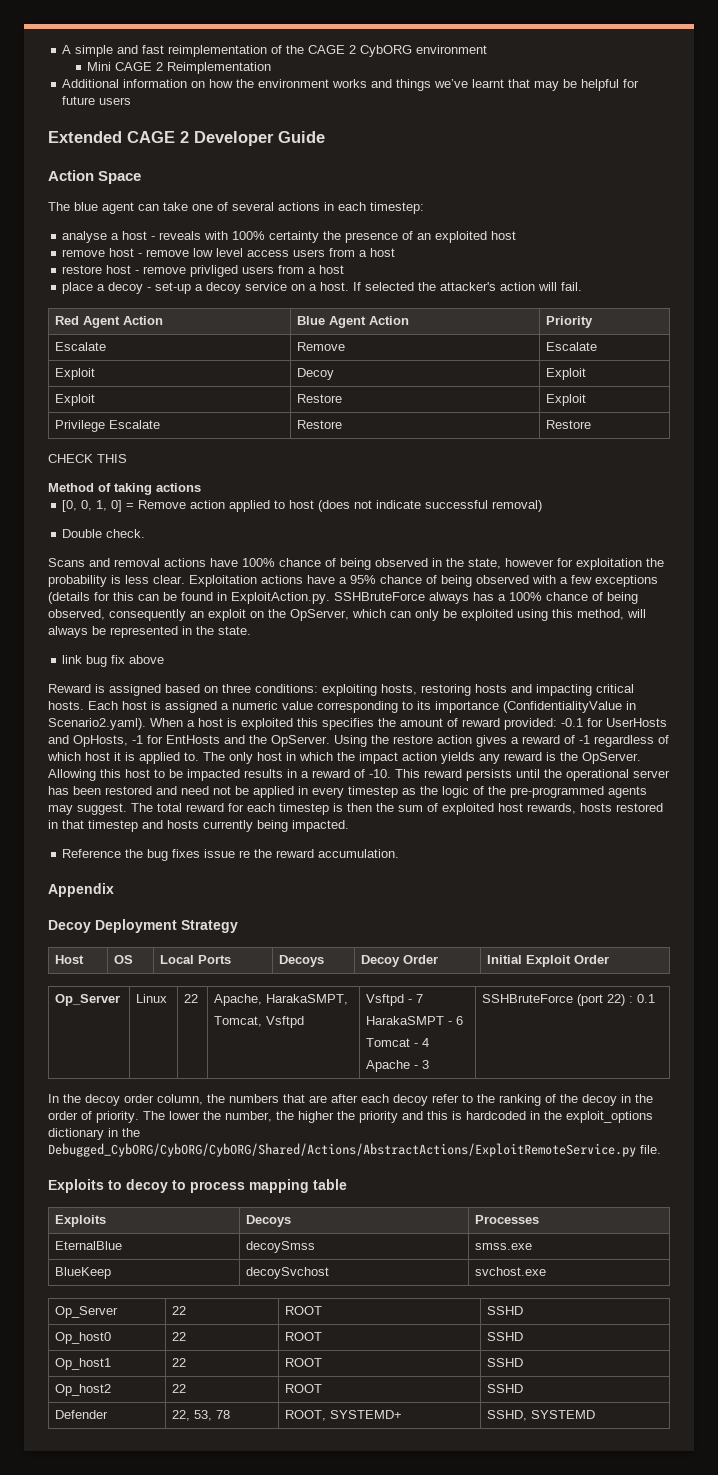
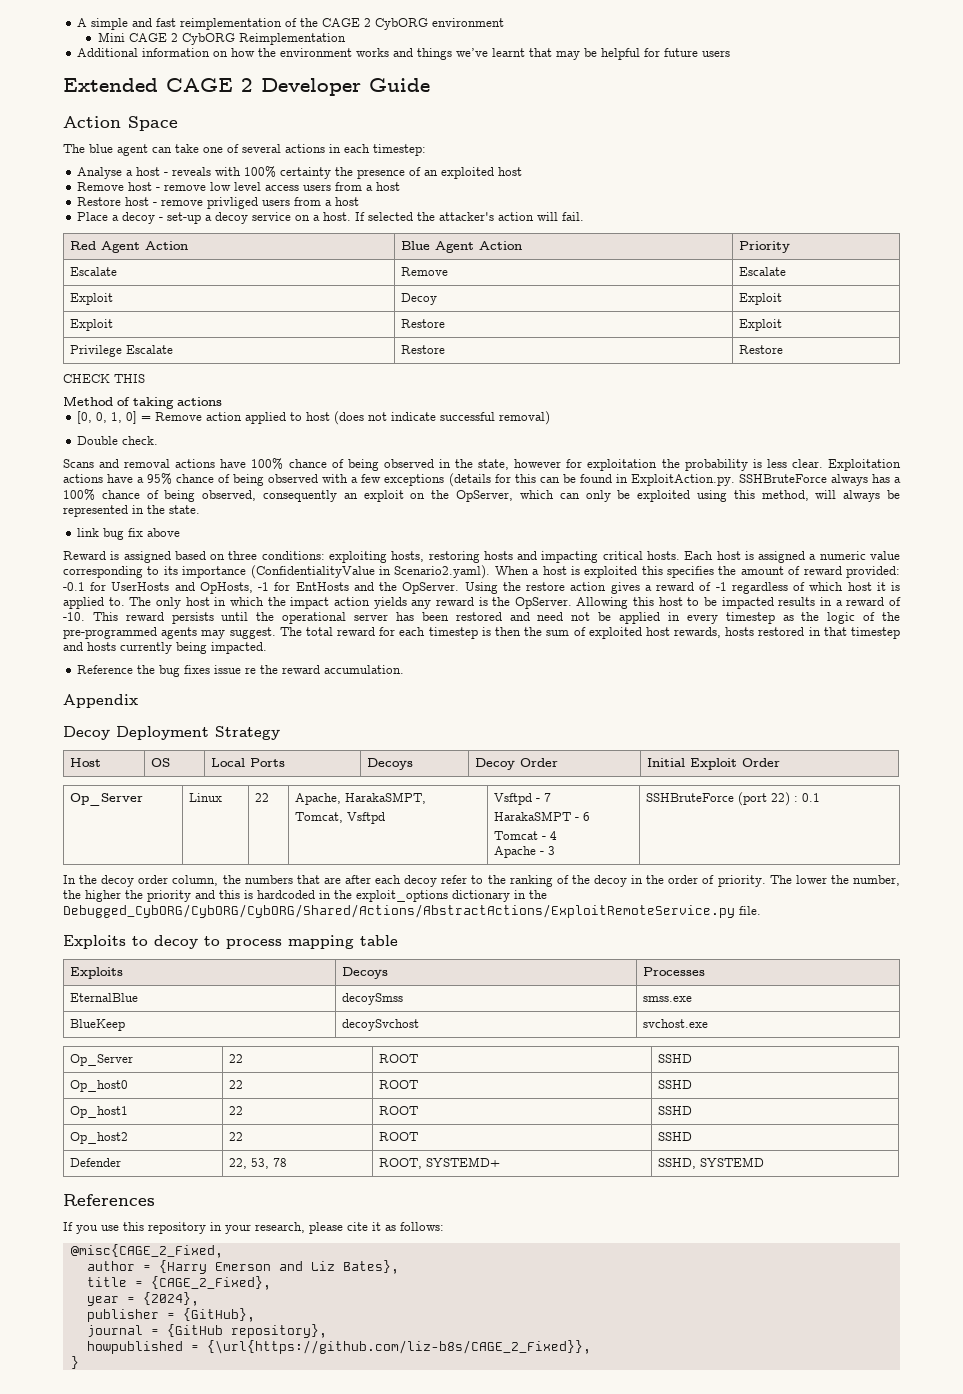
(164, 66) none -> [181,33,235,45] CybORG
[62,231,108,243] analyse -> [76,167,122,179] Analyse
[62,249,106,257] remove -> [76,182,124,191] Remove
[62,265,103,274] restore -> [76,197,121,206] Restore
[62,282,94,294] place -> [76,212,108,221] Place
(596, 1414) none -> [63,1194,155,1206] [63,1222,444,1234] [70,1244,223,1258] [86,1260,399,1274] [86,1276,271,1290] [86,1292,199,1306] [86,1308,255,1322] [86,1324,327,1338] [86,1340,591,1354] [70,1356,79,1369] // References // If you use this repository in your research, please cite it as follows: // @misc{CAGE_2_Fixed, // author = {Harry Emerson and Liz Bates}, // title = {CAGE_2_Fixed}, // year = {2024}, // publisher = {GitHub}, // journal = {GitHub repository}, // howpublished = {\url{https://github.com/liz-b8s/CAGE_2_Fixed}}, // }

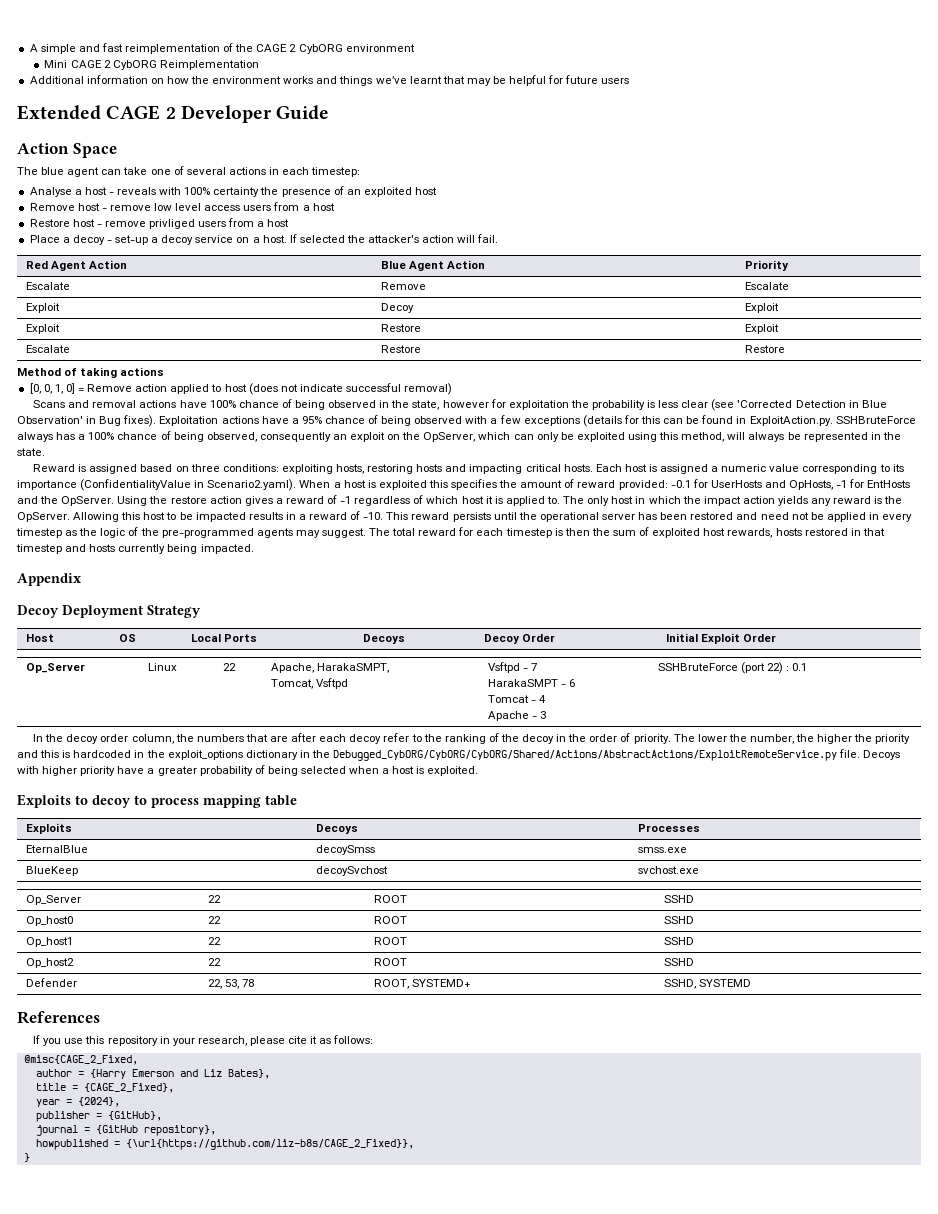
[70,345,123,357] Privilege -> (779, 329) none
[63,374,145,383] // CHECK THIS -> (785, 349) none
[76,436,158,445] // Double check. -> (453, 389) none
[791,459,823,468] clear. -> [681,399,887,411] [17,415,157,427] clear (see 'Corrected Detection in Blue Observation' in Bug fixes).
[76,528,180,540] // link bug fix above -> (45, 452) none
[76,665,404,677] // Reference the bug fixes issue re the reward accumulation. -> (254, 549) none
(761, 910) none -> [863,750,901,760] [17,765,479,776] Decoys with higher priority have a greater probability of being selected when a host is exploited.

